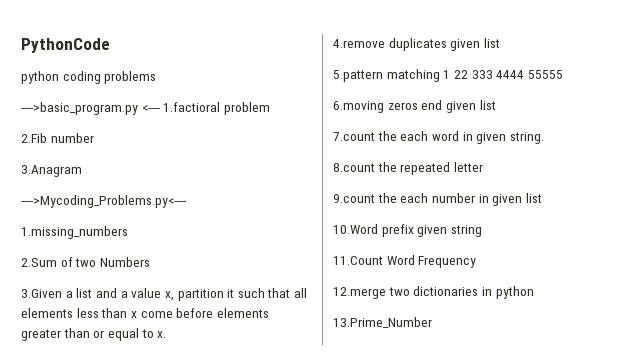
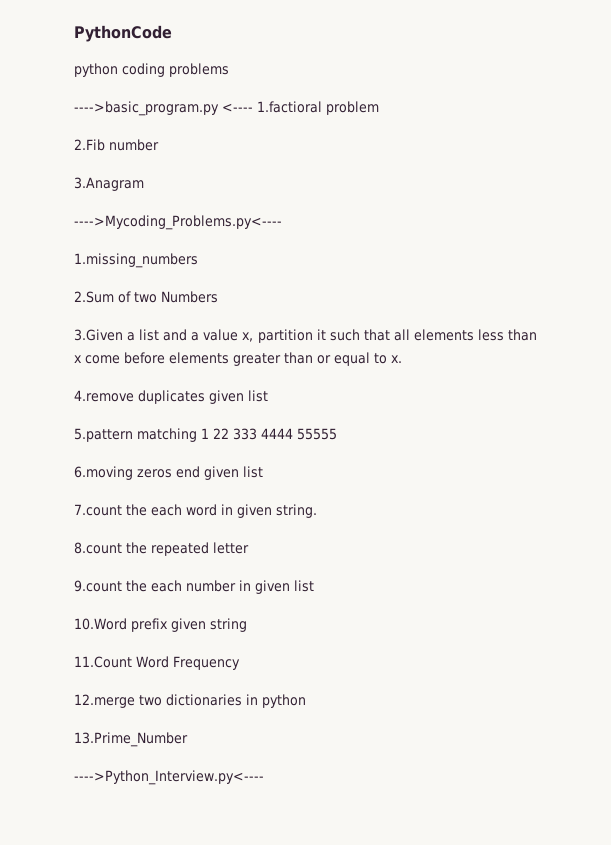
(432, 322) none -> [74,770,264,785] // ---->Python_Interview.py<----

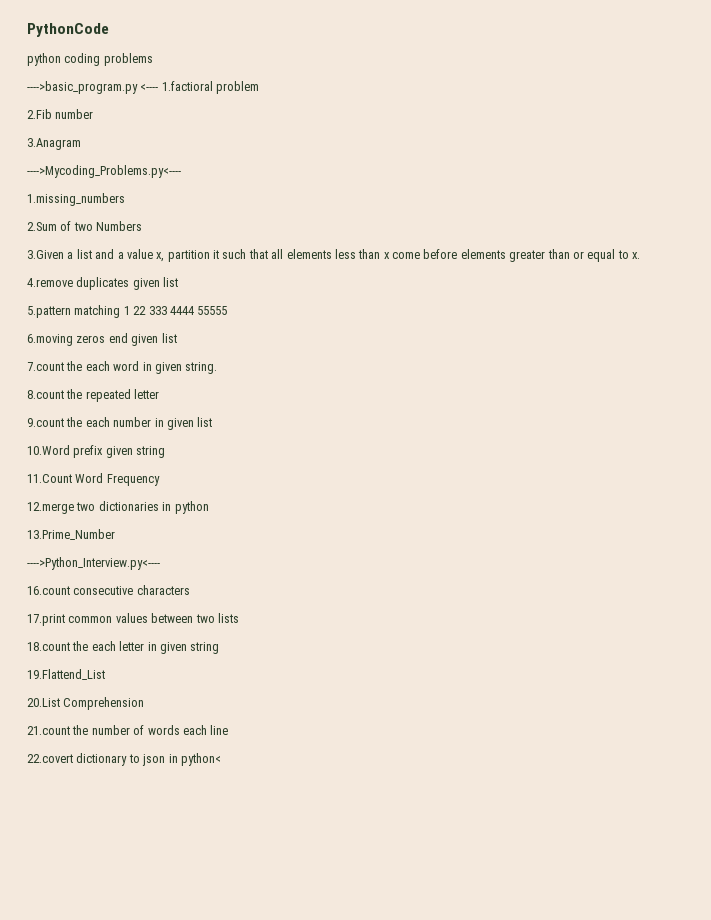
(264, 777) none -> [27,585,190,595] [27,613,239,626] [27,641,220,654] [27,669,105,680] [27,697,145,710] [27,725,229,735] [27,753,221,766] // 16.count consecutive characters // 17.print common values between two lists // 18.count the each letter in given string // 19.Flattend_List // 20.List Comprehension // 21.count the number of words each line // 22.covert dictionary to json in python<

